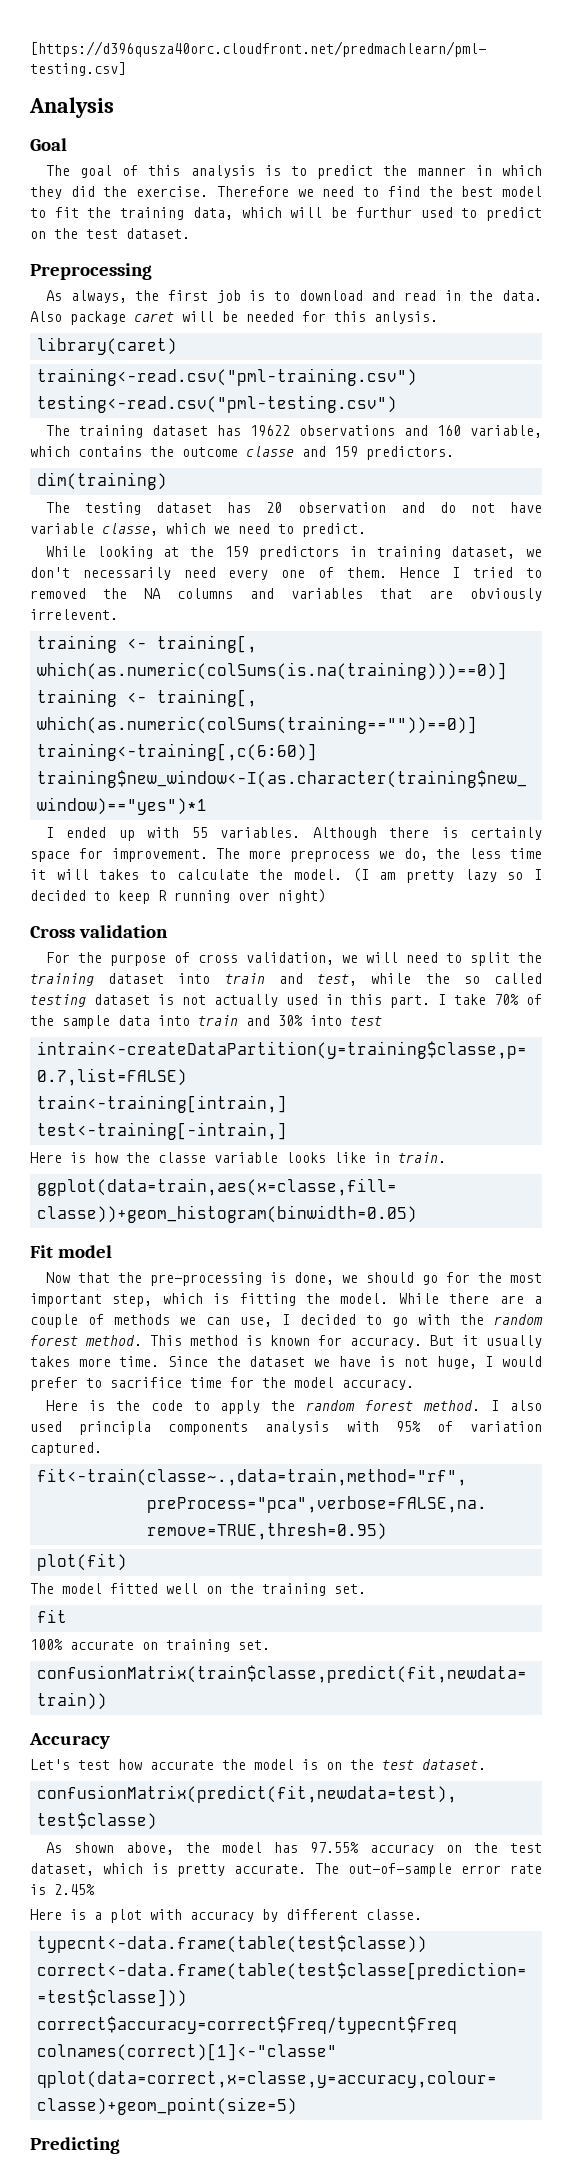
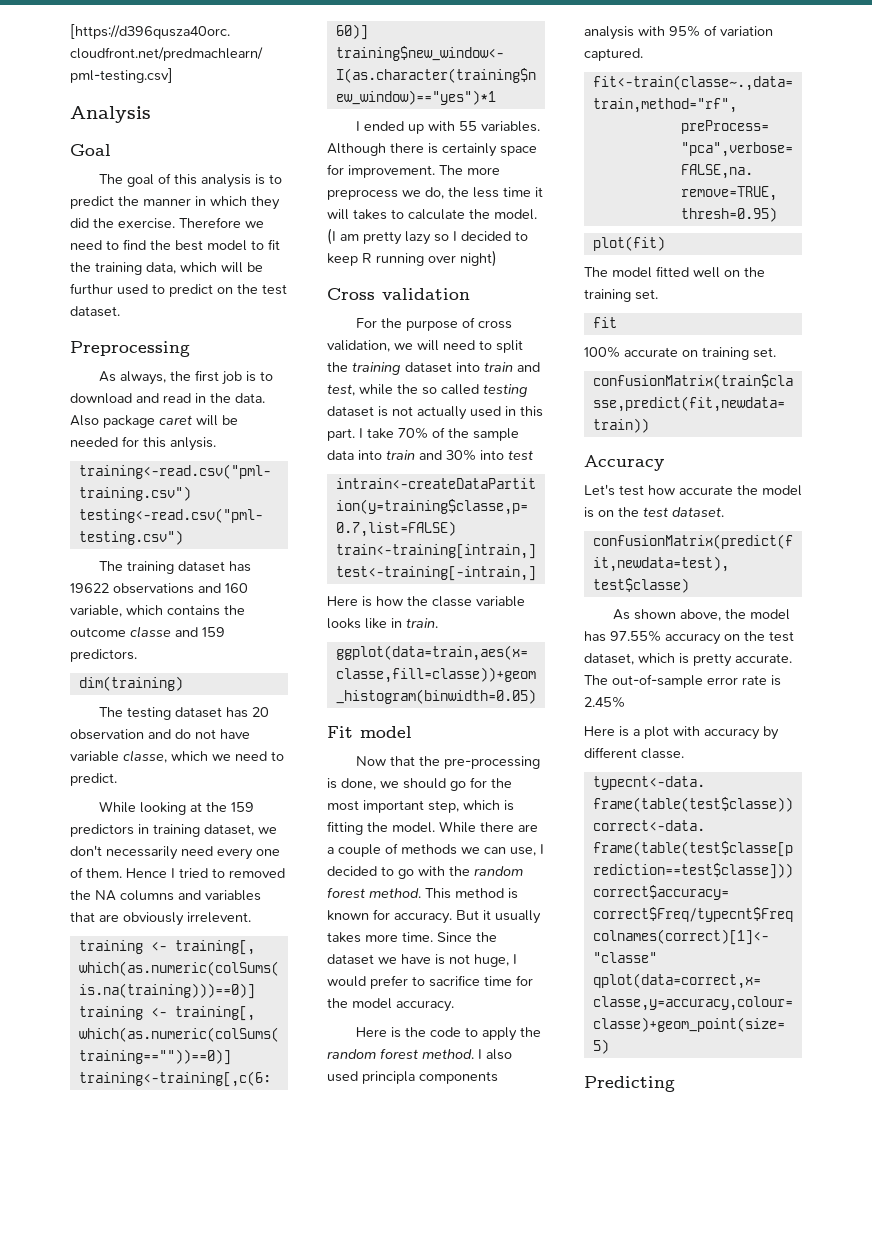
[37,337,178,355] // library(caret) -> (216, 444) none

